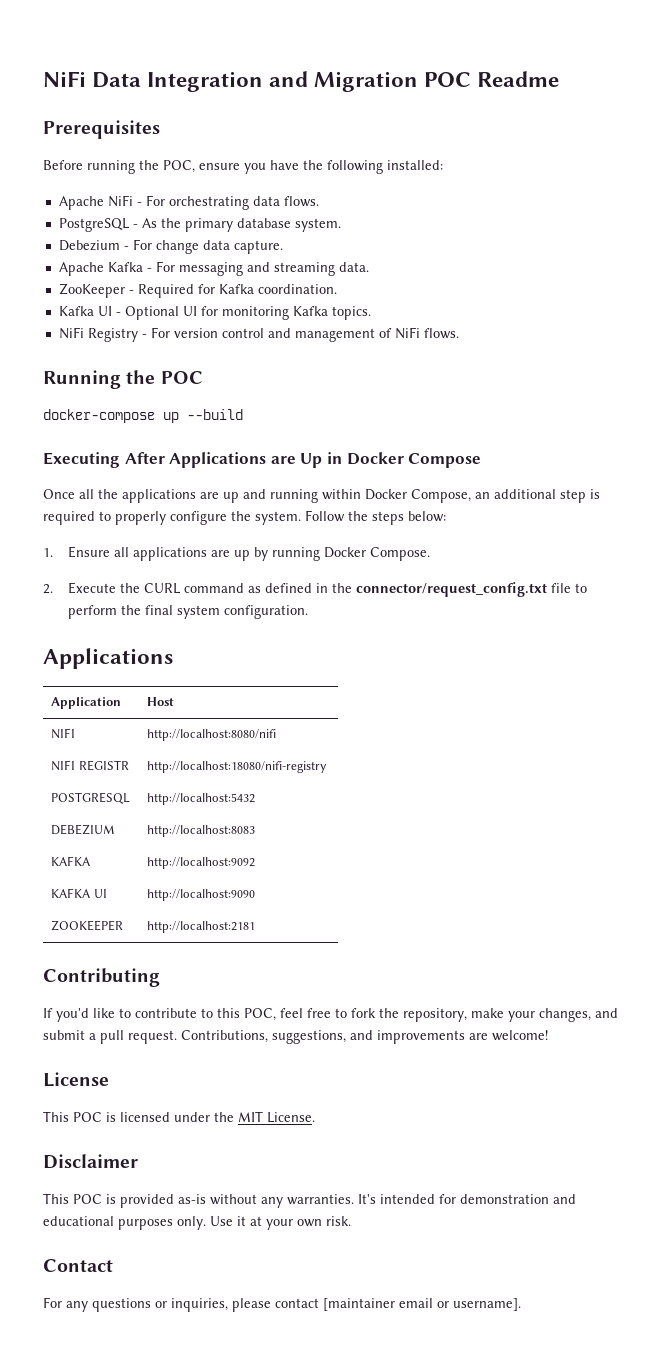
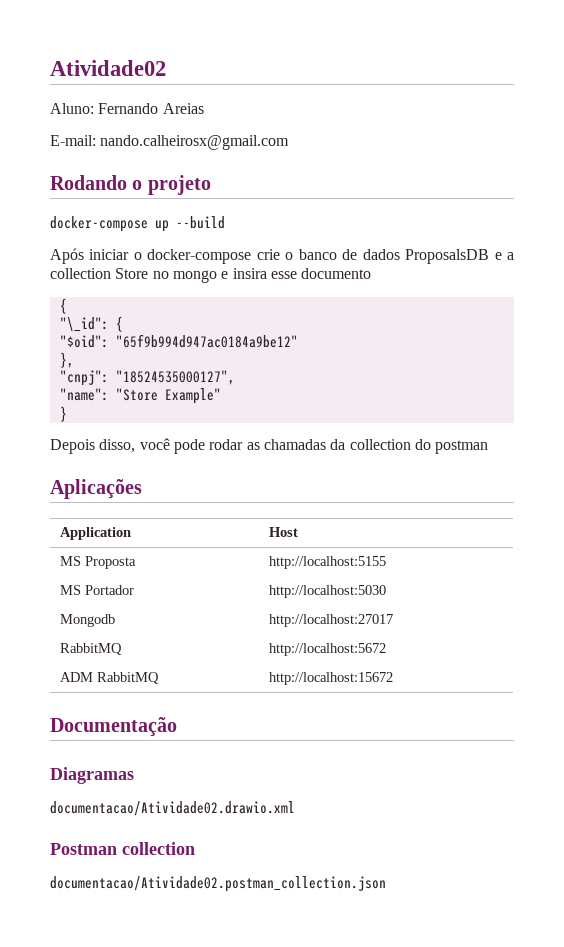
[43,71,560,92] [43,120,160,139] [43,160,443,174] [58,195,319,210] [58,218,341,232] [58,239,283,254] [58,261,369,276] [58,283,337,298] [58,306,371,320] [58,327,459,342] [43,370,203,389] [43,409,243,423] [43,452,482,468] [43,489,600,503] [43,510,446,525] [43,546,431,561] [43,582,588,597] [68,605,309,619] [43,648,173,669] [51,697,122,709] [147,697,175,706] [51,728,76,739] [147,729,277,741] [51,760,129,771] [147,761,328,773] [51,792,131,804] [147,793,256,805] [51,824,116,835] [147,825,256,837] [51,856,91,866] [147,857,256,869] [51,888,107,898] [147,889,256,901] [51,920,124,931] [147,921,256,933] [43,968,160,987] [43,1008,618,1022] [43,1030,548,1044] [43,1072,109,1087] [43,1111,315,1123] [43,1154,138,1169] [43,1193,576,1208] [43,1216,351,1230] [43,1259,113,1272] [43,1297,521,1312] NiFi Data Integration and Migration POC Readme // Prerequisites // Before running the POC, ensure you have the following installed: // Apache NiFi - For orchestrating data flows. // PostgreSQL - As the primary database system. // Debezium - For change data capture. // Apache Kafka - For messaging and streaming data. // ZooKeeper - Required for Kafka coordination. // Kafka UI - Optional UI for monitoring Kafka topics. // NiFi Registry - For version control and management of NiFi flows. // Running the POC // docker-compose up --build // Executing After Applications are Up in Docker Compose // Once all the applications are up and running within Docker Compose, an additional step is required to properly configure the system. Follow the steps below: // 1. Ensure all applications are up by running Docker Compose. // 2. Execute the CURL command as defined in the connector/request_config.txt file to perform the final system configuration. // Applications // Application | Host // NIFI | http://localhost:8080/nifi // NIFI REGISTR | http://localhost:18080/nifi-registry // POSTGRESQL | http://localhost:5432 // DEBEZIUM | http://localhost:8083 // KAFKA | http://localhost:9092 // KAFKA UI | http://localhost:9090 // ZOOKEEPER | http://localhost:2181 // Contributing // If you'd like to contribute to this POC, feel free to fork the repository, make your changes, and submit a pull request. Contributions, suggestions, and improvements are welcome! // License // This POC is licensed under the MIT License. // Disclaimer // This POC is provided as-is without any warranties. It's intended for demonstration and educational purposes only. Use it at your own risk. // Contact // For any questions or inquiries, please contact [maintainer email or username]. -> [50,60,166,76] [50,103,204,114] [50,135,290,150] [50,175,211,195] [50,216,225,232] [50,248,514,264] [50,268,372,283] [59,298,67,314] [59,316,123,332] [59,334,298,348] [59,352,74,368] [59,370,235,386] [59,388,221,404] [59,406,67,422] [50,438,489,454] [50,479,142,499] [60,527,132,540] [269,527,299,537] [60,556,137,569] [269,556,387,569] [60,585,135,595] [269,585,387,598] [60,614,116,627] [269,614,394,627] [60,643,123,655] [269,643,387,656] [60,672,160,684] [269,672,394,685] [50,717,177,737] [50,767,134,784] [50,801,295,816] [50,842,195,855] [50,876,386,892] Atividade02 // Aluno: Fernando Areias // E-mail: nando.calheirosx@gmail.com // Rodando o projeto // docker-compose up --build // Após iniciar o docker-compose crie o banco de dados ProposalsDB e a collection Store no mongo e insira esse documento // { // "\_id": { // "$oid": "65f9b994d947ac0184a9be12" // }, // "cnpj": "18524535000127", // "name": "Store Example" // } // Depois disso, você pode rodar as chamadas da collection do postman // Aplicações // Application | Host // MS Proposta | http://localhost:5155 // MS Portador | http://localhost:5030 // Mongodb | http://localhost:27017 // RabbitMQ | http://localhost:5672 // ADM RabbitMQ | http://localhost:15672 // Documentação // Diagramas // documentacao/Atividade02.drawio.xml // Postman collection // documentacao/Atividade02.postman_collection.json

